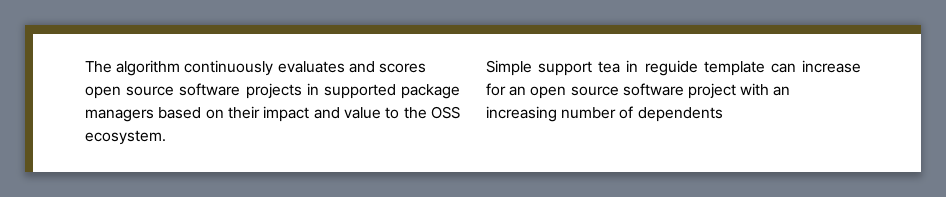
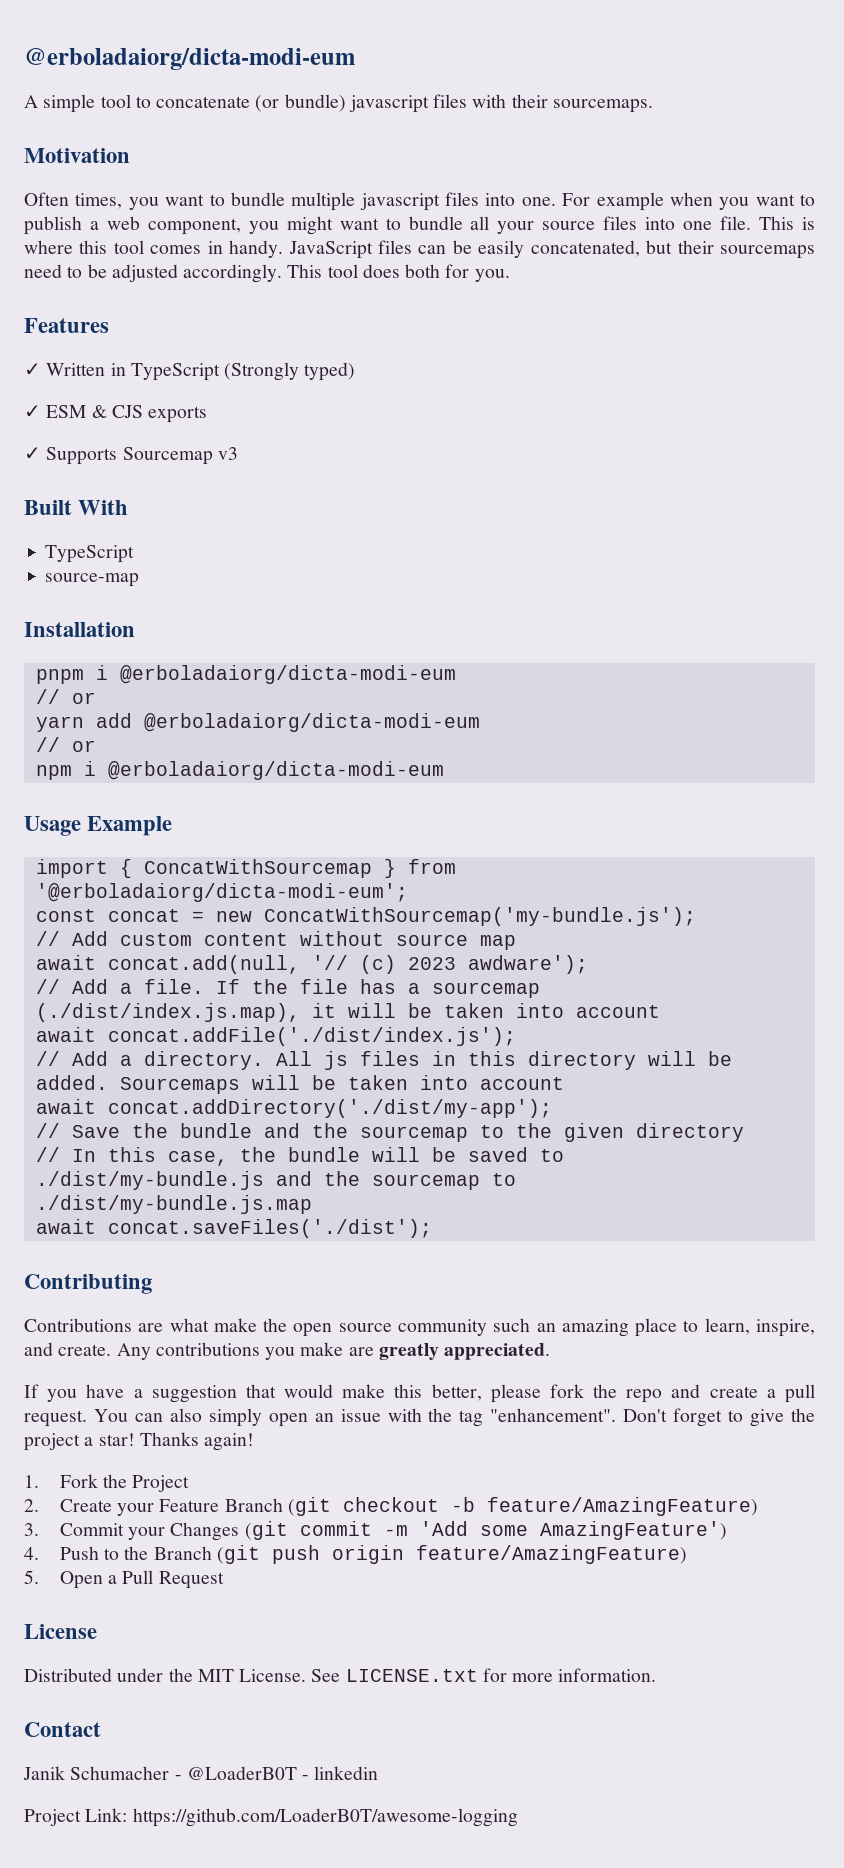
[85,60,426,76] [85,83,460,99] [85,106,460,122] [85,130,166,145] [486,60,861,76] [486,83,791,99] [486,106,723,122] The algorithm continuously evaluates and scores open source software projects in supported package managers based on their impact and value to the OSS ecosystem. // Simple support tea in reguide template can increase for an open source software project with an increasing number of dependents -> [24,48,355,70] [24,94,653,113] [24,148,130,163] [24,192,815,211] [24,216,816,235] [24,240,816,259] [24,264,510,283] [24,318,109,333] [24,362,356,381] [24,405,208,423] [24,447,238,465] [24,500,129,515] [45,545,135,563] [45,573,140,587] [24,622,135,637] [35,665,456,684] [35,689,96,704] [35,713,480,732] [35,737,96,752] [35,761,444,780] [24,816,173,836] [35,859,456,878] [35,883,408,902] [35,907,696,926] [35,931,516,950] [35,955,588,974] [35,979,540,998] [35,1003,660,1022] [35,1027,516,1046] [35,1051,732,1070] [35,1075,564,1094] [35,1099,552,1118] [35,1123,744,1142] [35,1147,564,1166] [35,1171,516,1190] [35,1195,312,1214] [35,1219,432,1238] [24,1274,152,1294] [24,1318,816,1337] [24,1342,551,1360] [24,1384,815,1403] [24,1408,815,1427] [24,1432,255,1451] [24,1474,190,1492] [24,1497,758,1516] [24,1521,727,1541] [24,1545,687,1564] [24,1570,224,1589] [24,1624,97,1639] [24,1668,657,1682] [24,1722,101,1737] [23,1766,379,1780] [24,1808,518,1827] @erboladaiorg/dicta-modi-eum // A simple tool to concatenate (or bundle) javascript files with their sourcemaps. // Motivation // Often times, you want to bundle multiple javascript files into one. For example when you want to publish a web component, you might want to bundle all your source files into one file. This is where this tool comes in handy. JavaScript files can be easily concatenated, but their sourcemaps need to be adjusted accordingly. This tool does both for you. // Features // ✓ Written in TypeScript (Strongly typed) // ✓ ESM & CJS exports // ✓ Supports Sourcemap v3 // Built With // TypeScript // source-map // Installation // pnpm i @erboladaiorg/dicta-modi-eum // // or // yarn add @erboladaiorg/dicta-modi-eum // // or // npm i @erboladaiorg/dicta-modi-eum // Usage Example // import { ConcatWithSourcemap } from '@erboladaiorg/dicta-modi-eum'; // const concat = new ConcatWithSourcemap('my-bundle.js'); // // Add custom content without source map // await concat.add(null, '// (c) 2023 awdware'); // // Add a file. If the file has a sourcemap (./dist/index.js.map), it will be taken into account // await concat.addFile('./dist/index.js'); // // Add a directory. All js files in this directory will be added. Sourcemaps will be taken into account // await concat.addDirectory('./dist/my-app'); // // Save the bundle and the sourcemap to the given directory // // In this case, the bundle will be saved to ./dist/my-bundle.js and the sourcemap to ./dist/my-bundle.js.map // await concat.saveFiles('./dist'); // Contributing // Contributions are what make the open source community such an amazing place to learn, inspire, and create. Any contributions you make are greatly appreciated. // If you have a suggestion that would make this better, please fork the repo and create a pull request. You can also simply open an issue with the tag "enhancement". Don't forget to give the project a star! Thanks again! // 1. Fork the Project // 2. Create your Feature Branch (git checkout -b feature/AmazingFeature) // 3. Commit your Changes (git commit -m 'Add some AmazingFeature') // 4. Push to the Branch (git push origin feature/AmazingFeature) // 5. Open a Pull Request // License // Distributed under the MIT License. See LICENSE.txt for more information. // Contact // Janik Schumacher - @LoaderB0T - linkedin // Project Link: https://github.com/LoaderB0T/awesome-logging

